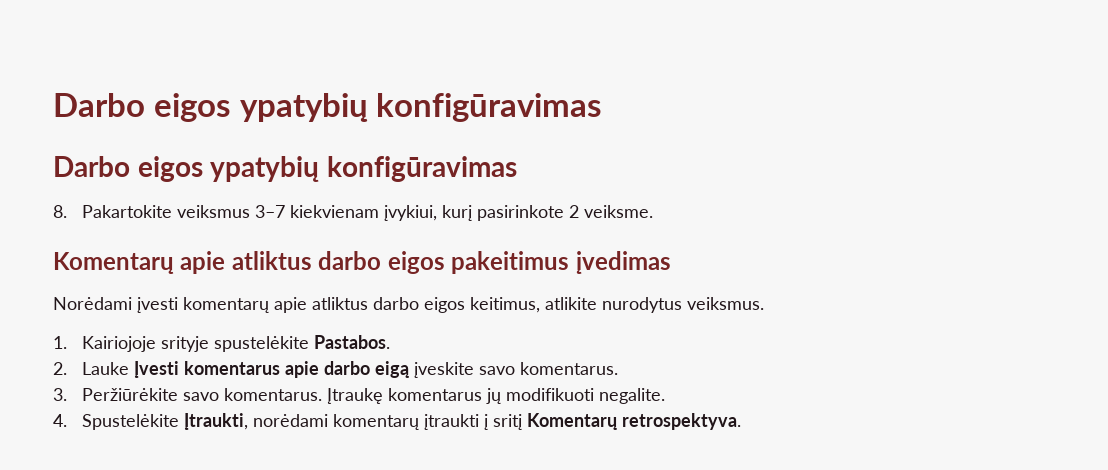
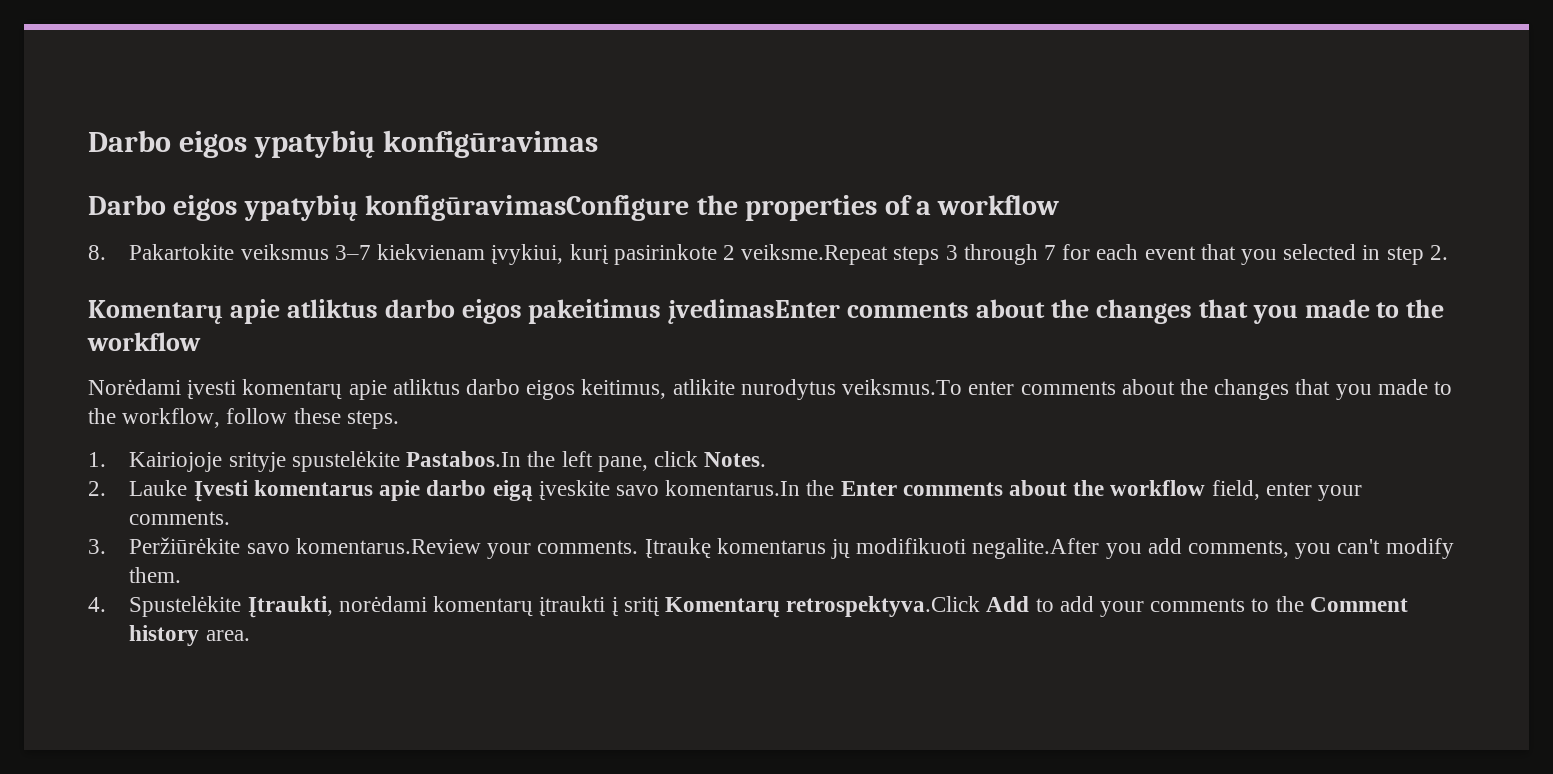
[326,156,517,182] konfigūravimas -> [365,195,1060,221] konfigūravimasConfigure the properties of a workflow
[584,205,654,218] veiksme. -> [741,244,1448,265] veiksme.Repeat steps 3 through 7 for each event that you selected in step 2.
[575,251,671,274] įvedimas -> [668,299,1445,324] [87,332,201,351] įvedimasEnter comments about the changes that you made to the workflow
[687,297,764,310] [53,335,391,352] veiksmus. // 1. Kairiojoje srityje spustelėkite Pastabos. -> [842,379,1452,400] [88,408,399,429] [88,451,767,472] veiksmus.To enter comments about the changes that you made to the workflow, follow these steps. // 1. Kairiojoje srityje spustelėkite Pastabos.In the left pane, click Notes.
[520,362,619,375] komentarus. -> [665,480,1363,501] [129,511,231,525] komentarus.In the Enter comments about the workflow field, enter your comments.
[224,388,323,401] komentarus. -> [295,538,639,559] komentarus.Review your comments.
[599,388,666,404] negalite. -> [972,538,1454,559] [129,567,182,583] negalite.After you add comments, you can't modify them.
[622,413,742,430] retrospektyva. -> [786,596,1408,617] [129,625,250,646] retrospektyva.Click Add to add your comments to the Comment history area.

